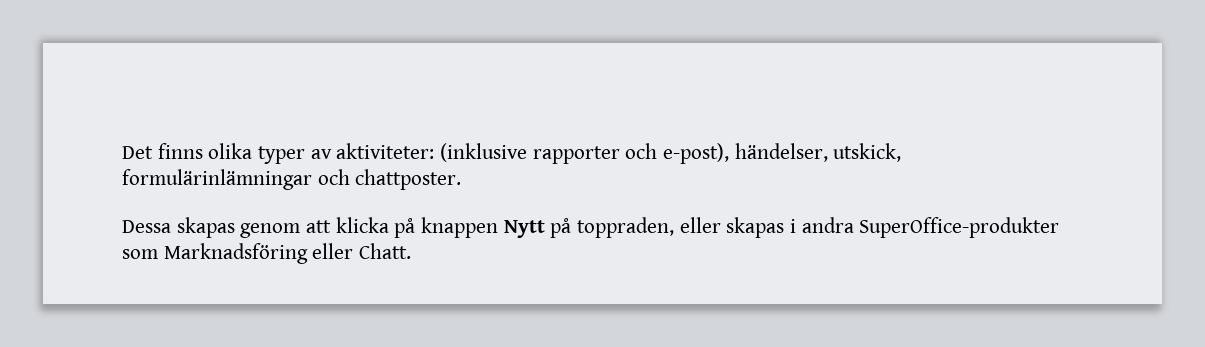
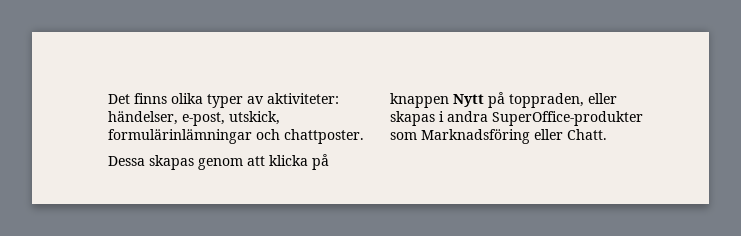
[440,143,828,164] (inklusive rapporter och e-post), händelser, -> [108,111,225,126] händelser, e-post,

